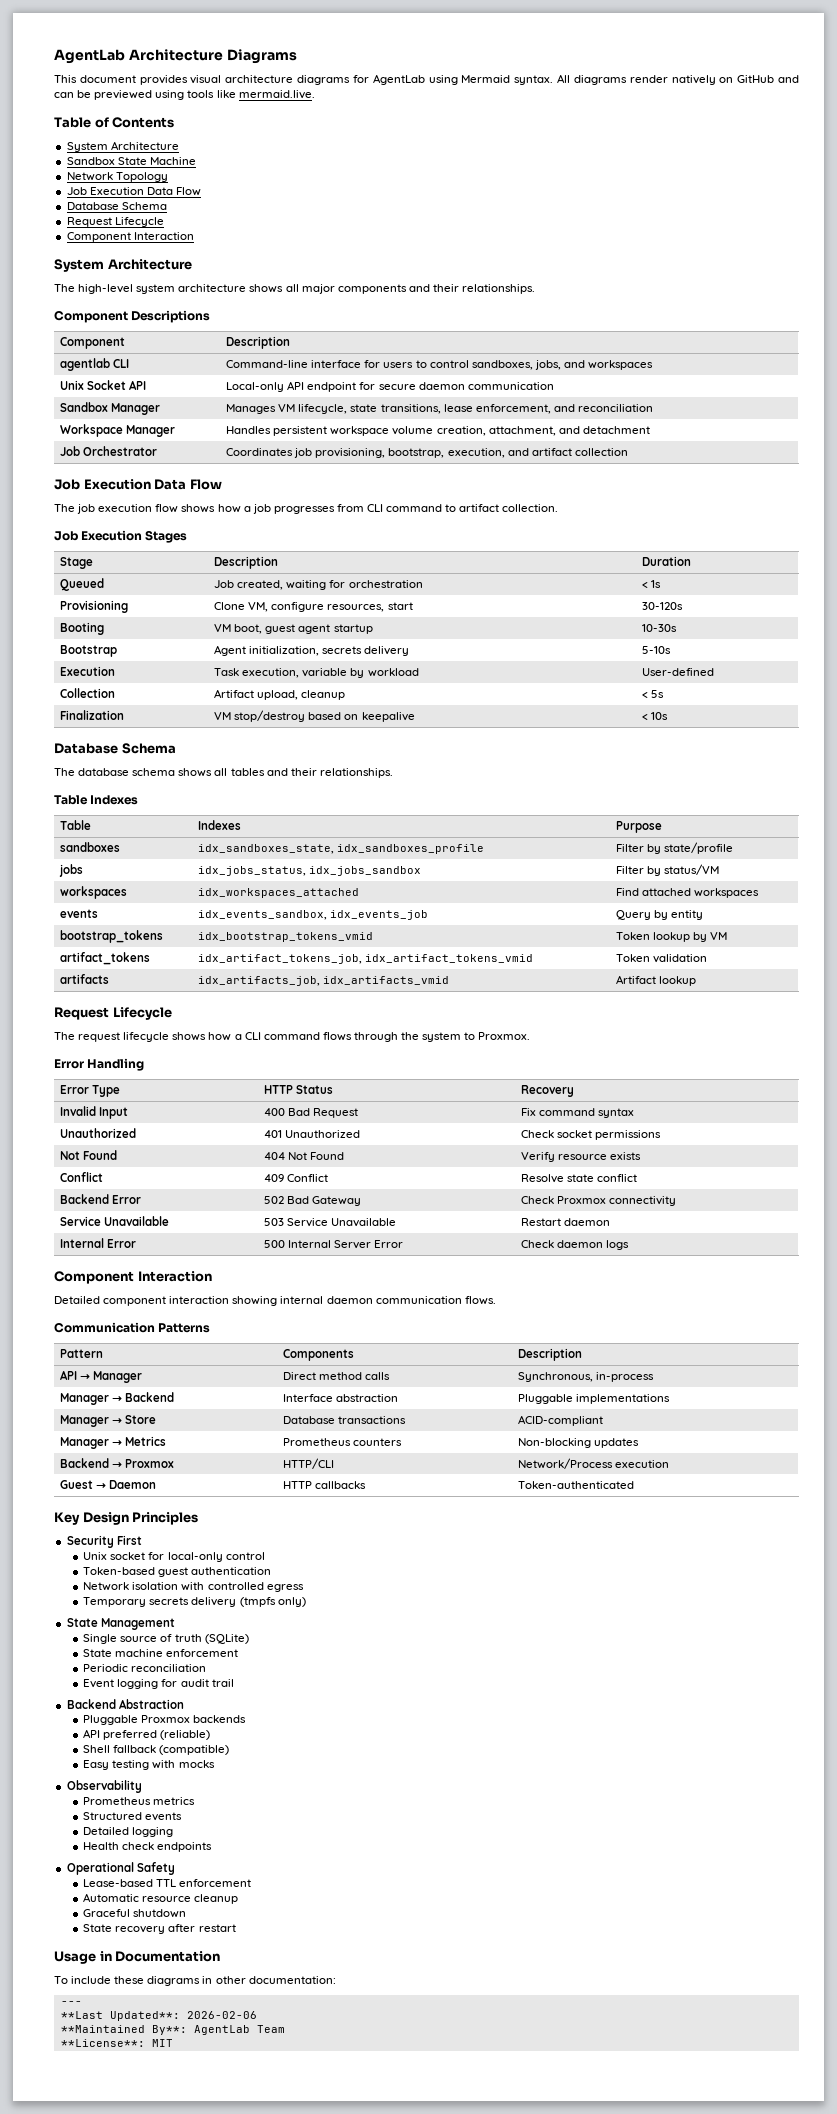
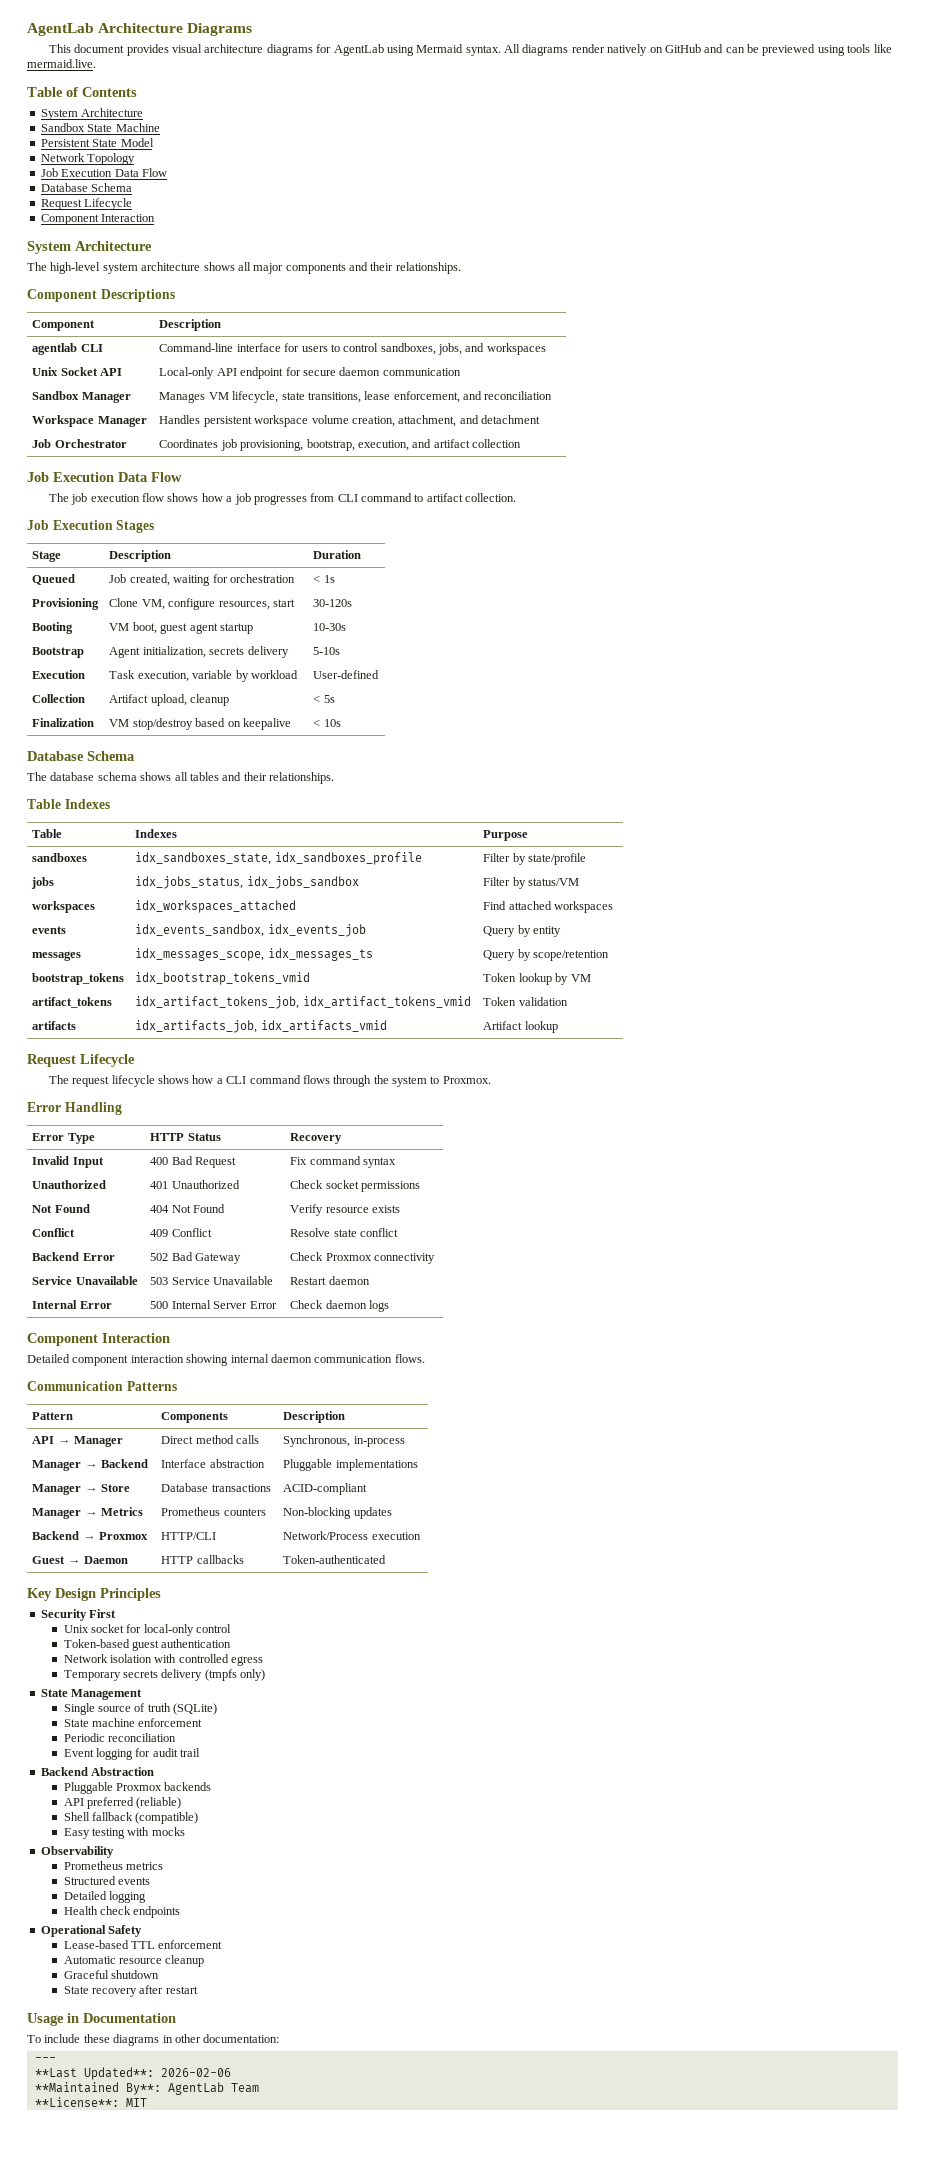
(196, 161) none -> [40,138,154,147] // Persistent State Model
(704, 915) none -> [32,951,82,961] [135,948,373,961] [483,949,610,961] // messages | idx_messages_scope, idx_messages_ts | Query by scope/retention

